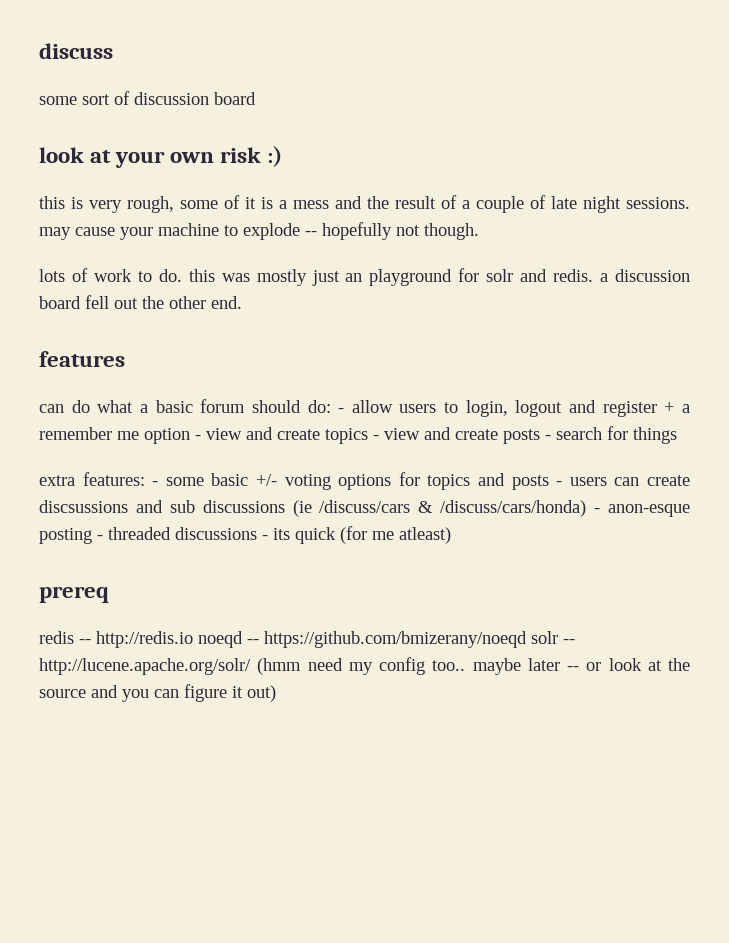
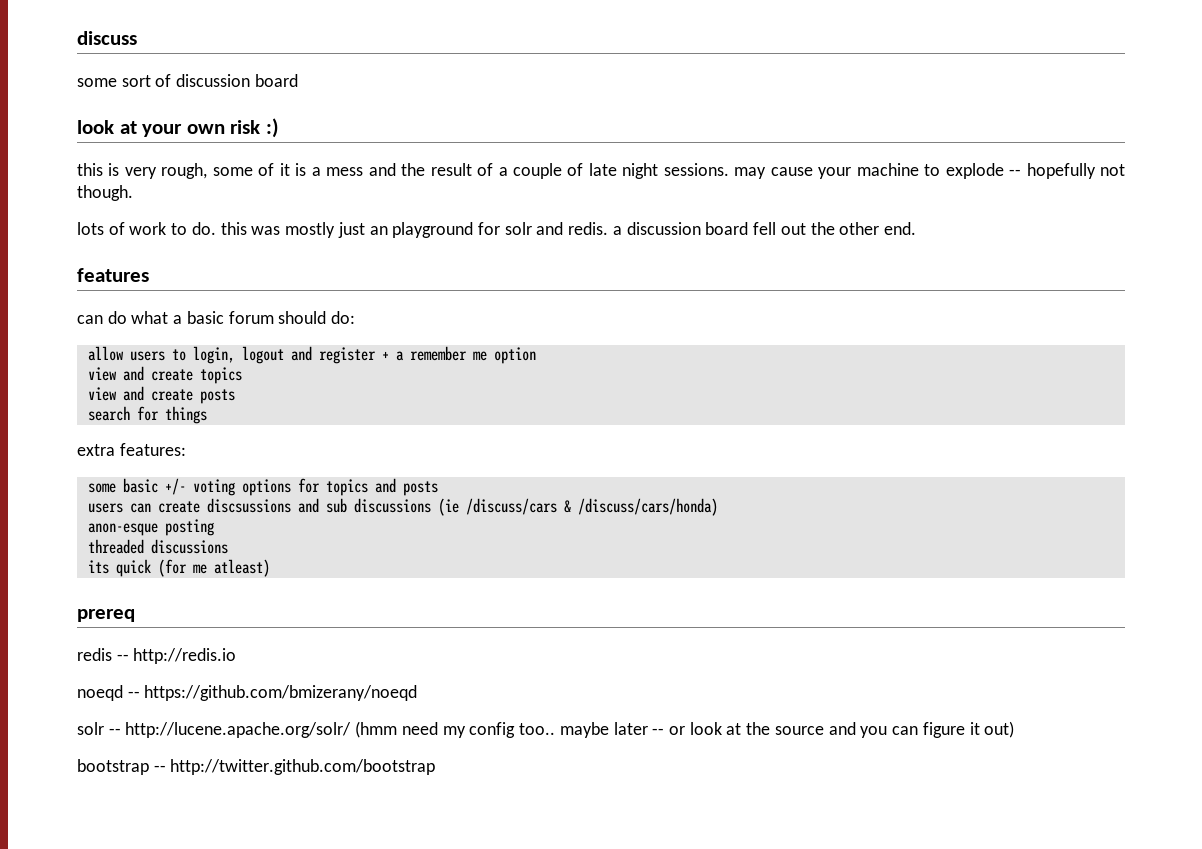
[338,408,345,413] - -> (356, 317) //
[195,435,201,440] - -> (536, 355) //
[373,435,379,440] - -> (242, 375) //
[545,435,551,440] - -> (235, 396) //
[152,481,159,486] - -> (186, 449) //
[556,481,563,486] - -> (438, 488) //
[594,508,601,513] - -> (718, 507) //
[97,535,103,540] - -> (214, 527) //
[262,535,268,540] - -> (228, 546) //
(193, 639) none -> (237, 656) //
(527, 639) none -> (418, 693) //
(276, 693) none -> [77,759,436,775] // bootstrap -- http://twitter.github.com/bootstrap

